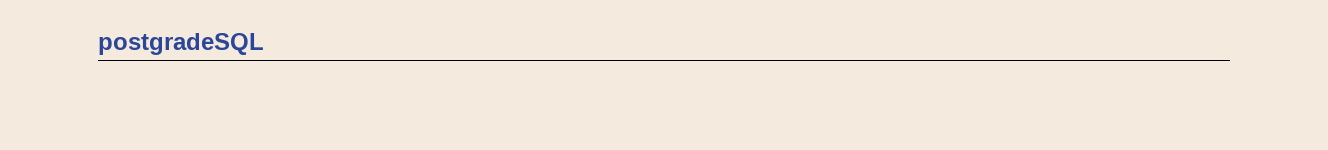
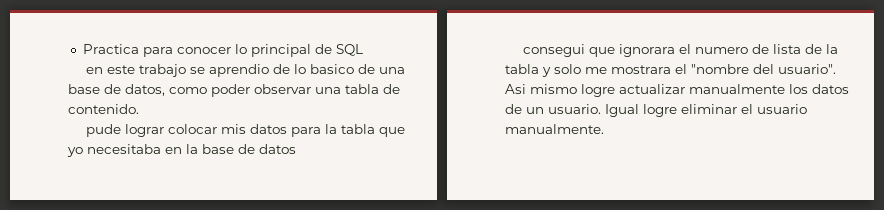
[98,33,264,55] postgradeSQL -> [82,44,363,57] [86,64,406,77] [68,84,400,97] [68,104,139,114] [86,124,406,137] [67,144,296,157] [523,44,839,57] [505,64,836,77] [505,84,849,97] [505,104,807,117] [505,124,604,134] Practica para conocer lo principal de SQL // en este trabajo se aprendio de lo basico de una base de datos, como poder observar una tabla de contenido. // pude lograr colocar mis datos para la tabla que yo necesitaba en la base de datos // consegui que ignorara el numero de lista de la tabla y solo me mostrara el "nombre del usuario". Asi mismo logre actualizar manualmente los datos de un usuario. Igual logre eliminar el usuario manualmente.

